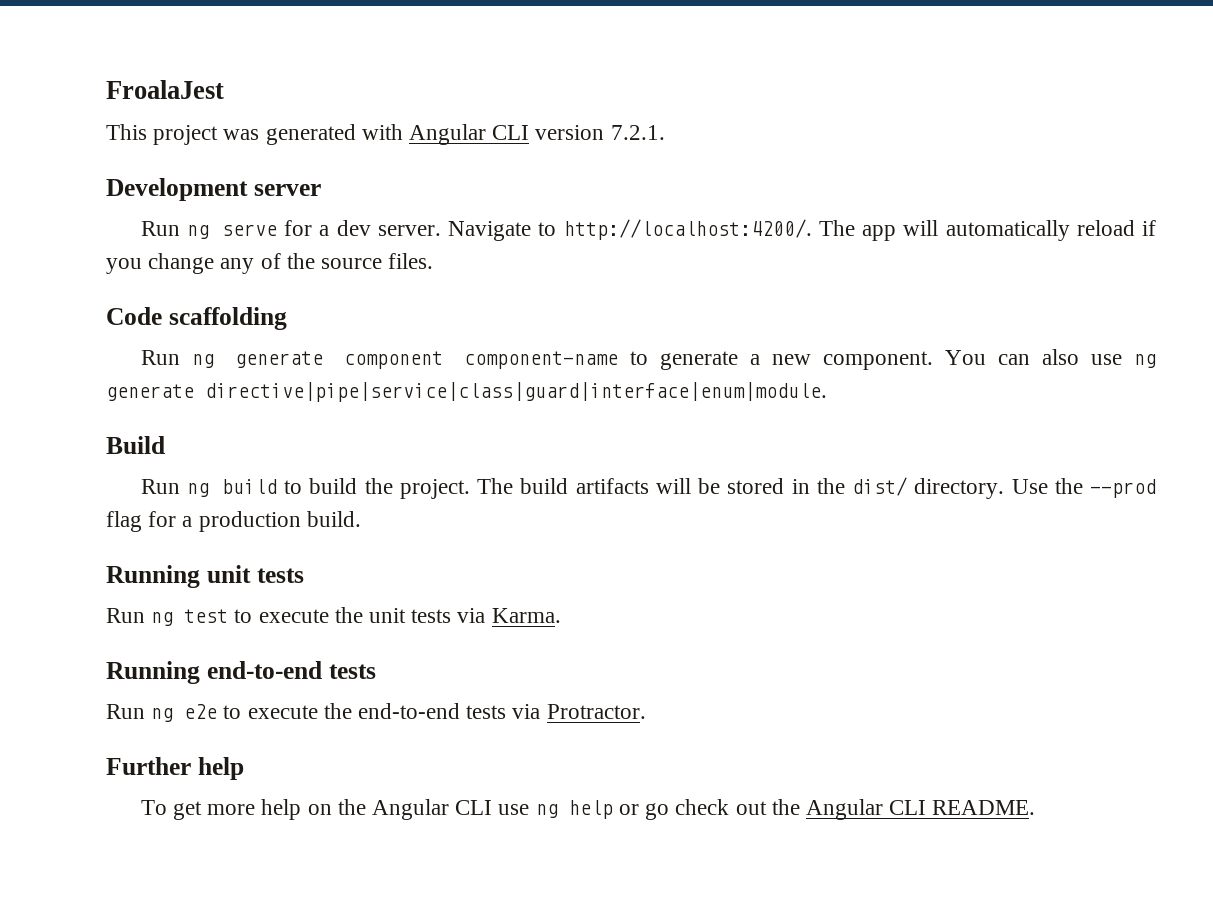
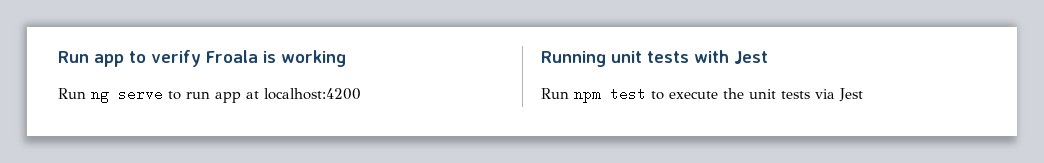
[106,80,224,99] [106,124,665,145] [106,178,321,201] [140,219,1156,241] [106,253,434,274] [106,307,287,330] [140,349,1156,370] [106,382,827,402] [106,436,165,454] [140,477,1157,499] [106,511,361,532] FroalaJest // This project was generated with Angular CLI version 7.2.1. // Development server // Run ng serve for a dev server. Navigate to http://localhost:4200/. The app will automatically reload if you change any of the source files. // Code scaffolding // Run ng generate component component-name to generate a new component. You can also use ng generate directive|pipe|service|class|guard|interface|enum|module. // Build // Run ng build to build the project. The build artifacts will be stored in the dist/ directory. Use the --prod flag for a production build. -> [58,50,346,67] [58,87,361,103] Run app to verify Froala is working // Run ng serve to run app at localhost:4200
[106,608,174,626] // Run ng -> [694,50,768,64] [541,88,601,103] with Jest // Run npm
[491,608,561,623] [106,661,376,684] [106,703,646,722] [106,757,244,780] [140,799,1036,820] Karma. // Running end-to-end tests // Run ng e2e to execute the end-to-end tests via Protractor. // Further help // To get more help on the Angular CLI use ng help or go check out the Angular CLI README. -> [839,88,863,102] Jest

